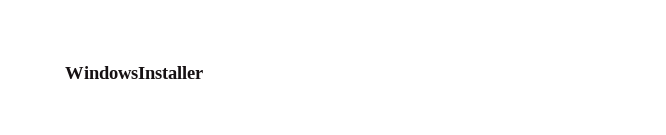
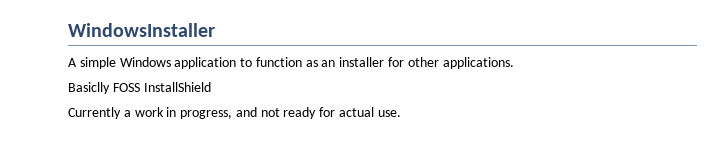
(203, 72) none -> [68,57,514,69] [68,82,211,94] [68,107,401,119] // A simple Windows application to function as an installer for other applications. // Basiclly FOSS InstallShield // Currently a work in progress, and not ready for actual use.

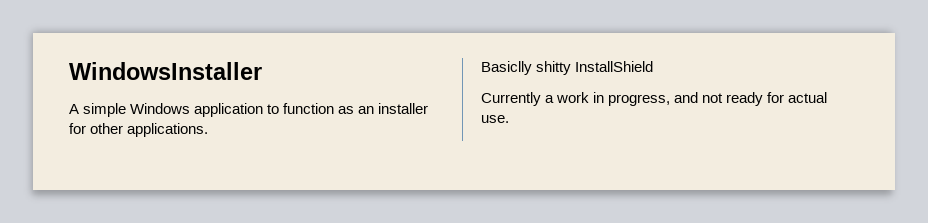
[112,83,140,92] FOSS -> [536,61,572,75] shitty

